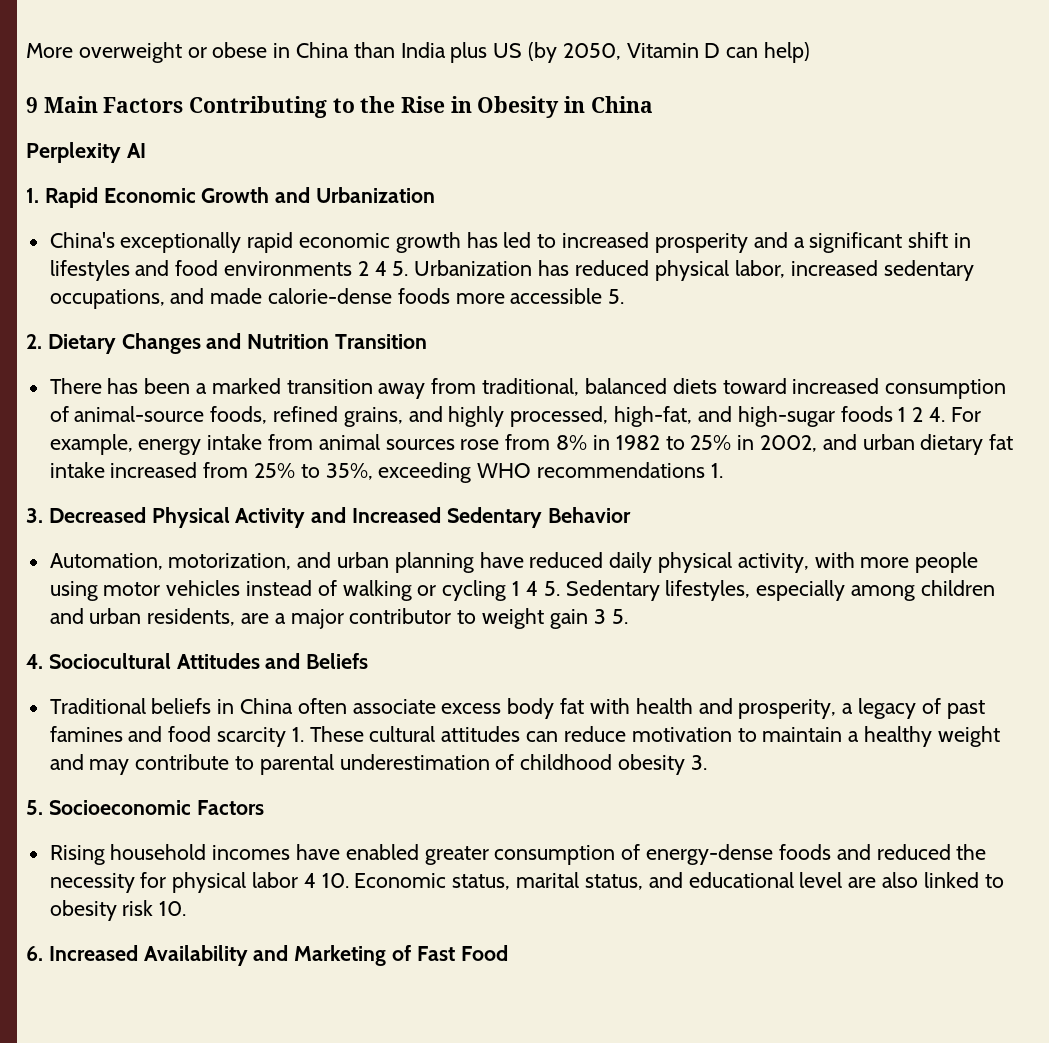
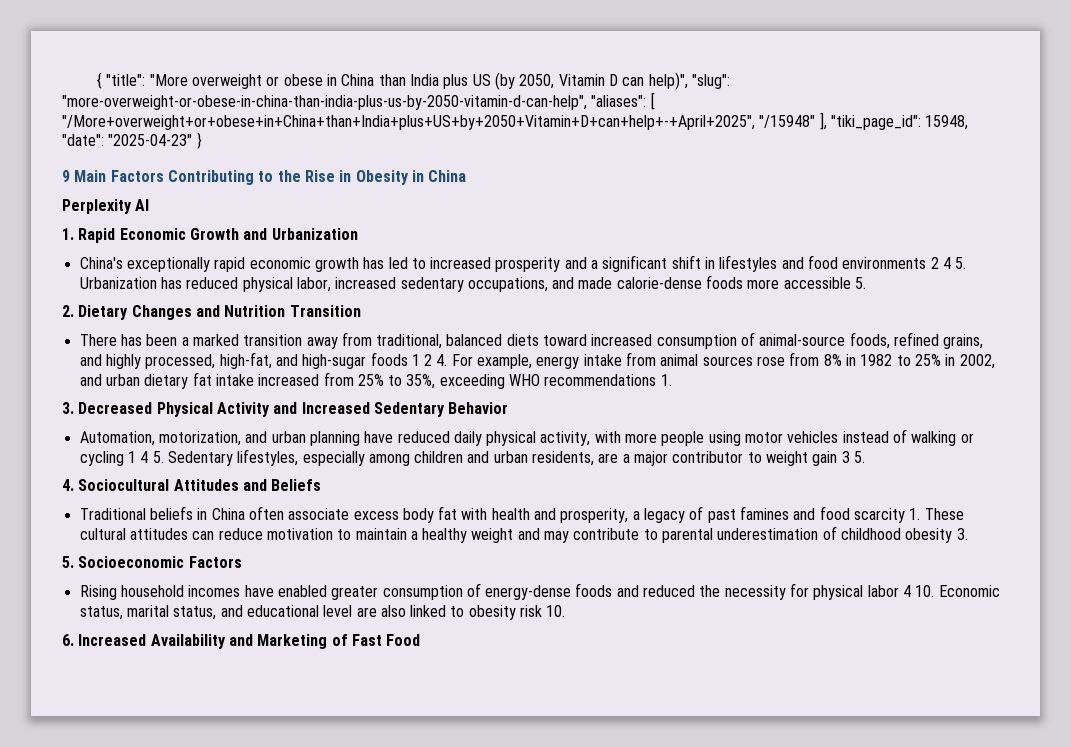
[26,43,73,58] More -> [97,72,188,89] { "title": "More
[764,42,811,63] help) -> [648,72,730,90] [62,92,655,110] [62,112,969,130] [62,132,202,149] help)", "slug": "more-overweight-or-obese-in-china-than-india-plus-us-by-2050-vitamin-d-can-help", "aliases": [ "/More+overweight+or+obese+in+China+than+India+plus+US+by+2050+Vitamin+D+can+help+-+April+2025", "/15948" ], "tiki_page_id": 15948, "date": "2025-04-23" }

